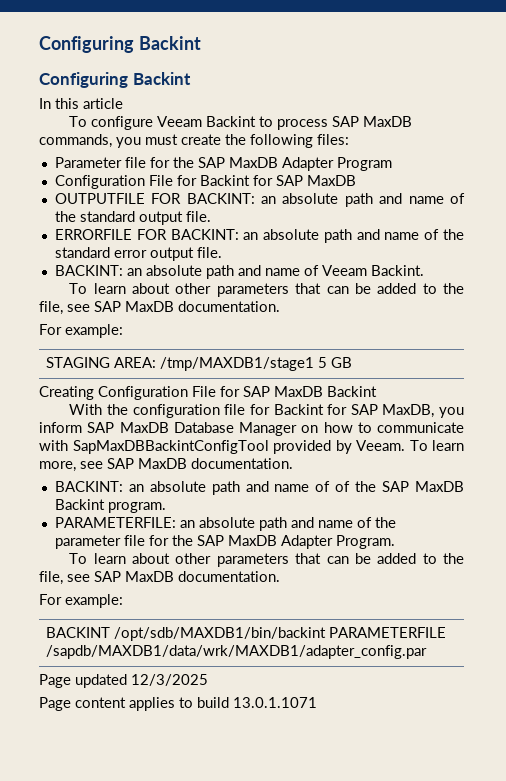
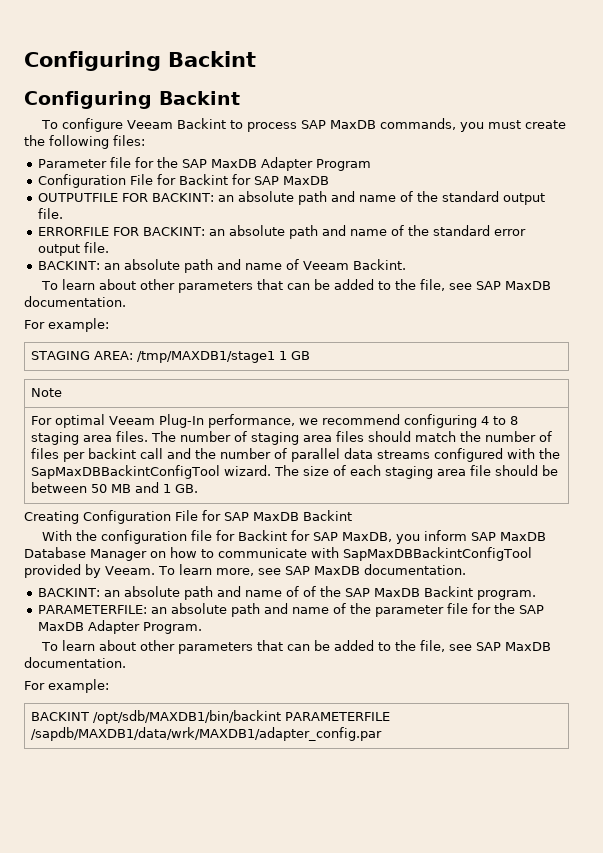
[39,98,123,109] // In this article -> (240, 98) none
[317,357,327,368] 5 -> [279,351,288,360] 1
(352, 362) none -> [31,388,63,397] [31,414,519,428] [31,431,553,445] [31,448,561,462] [31,465,559,479] [31,482,199,493] // Note // For optimal Veeam Plug-In performance, we recommend configuring 4 to 8 staging area files. The number of staging area files should match the number of files per backint call and the number of parallel data streams configured with the SapMaxDBBackintConfigTool wizard. The size of each staging area file should be between 50 MB and 1 GB.
[39,674,208,688] [39,697,317,711] // Page updated 12/3/2025 // Page content applies to build 13.0.1.1071 -> (383, 734) none

